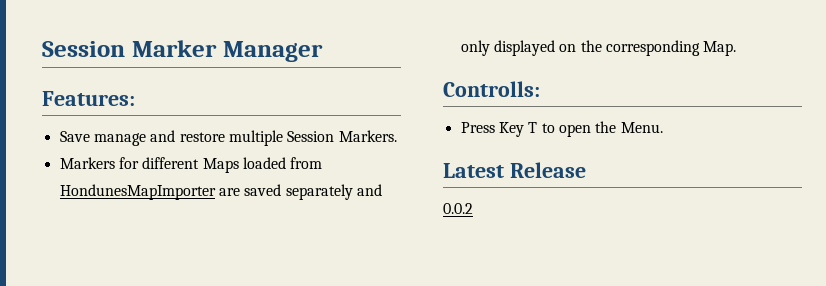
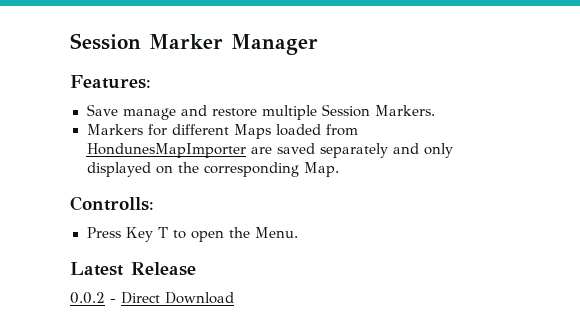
(473, 208) none -> [110,292,234,304] - Direct Download

